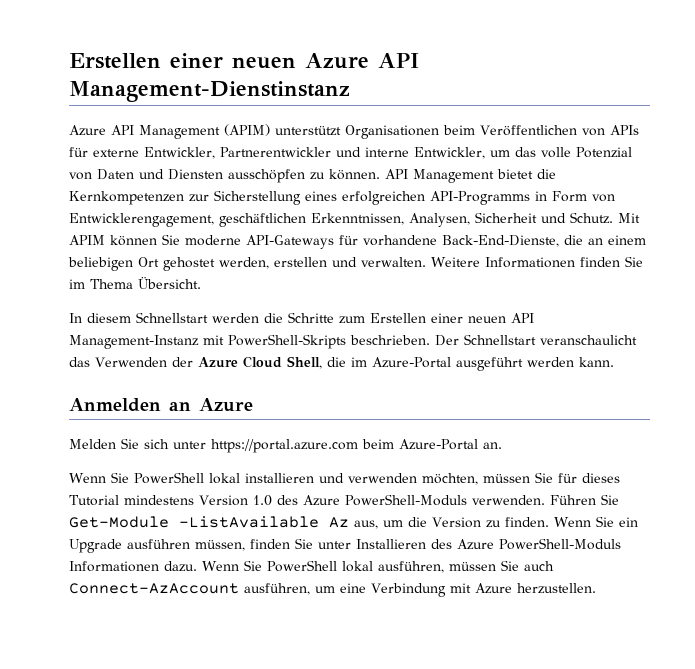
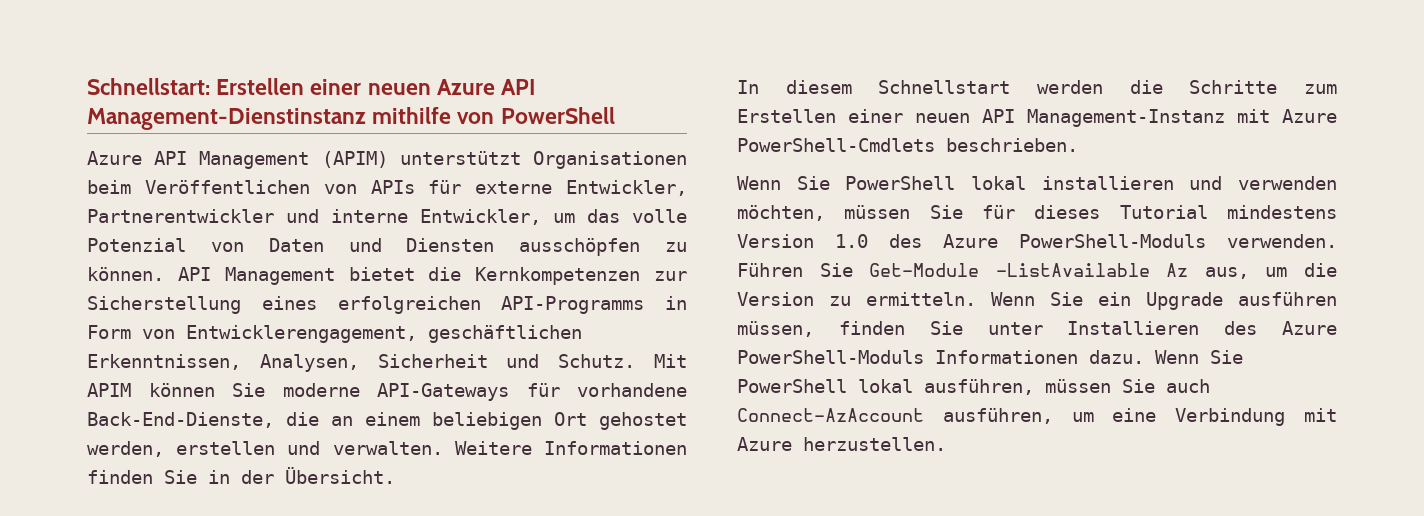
(69, 61) none -> [87,78,210,95] Schnellstart:
(350, 91) none -> [372,107,615,124] mithilfe von PowerShell
[69,279,133,289] im Thema -> [208,470,274,484] in der
[228,334,346,349] PowerShell-Skripts -> [1282,109,1337,123] [737,138,935,152] Azure PowerShell-Cmdlets
[435,334,637,346] [69,356,614,371] [69,398,253,412] [69,438,502,453] Der Schnellstart veranschaulicht das Verwenden der Azure Cloud Shell, die im Azure-Portal ausgeführt werden kann. // Anmelden an Azure // Melden Sie sich unter https://portal.azure.com beim Azure-Portal an. -> (1078, 145) none
[504,517,549,527] finden. -> [866,292,976,306] ermitteln.

